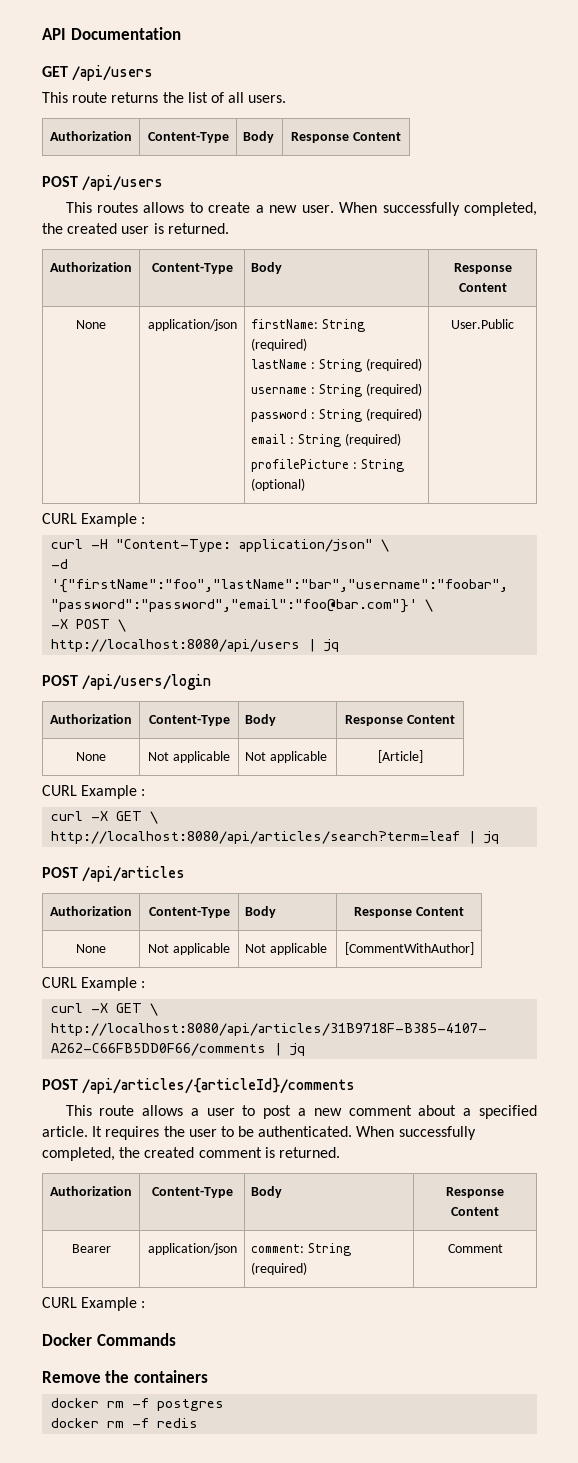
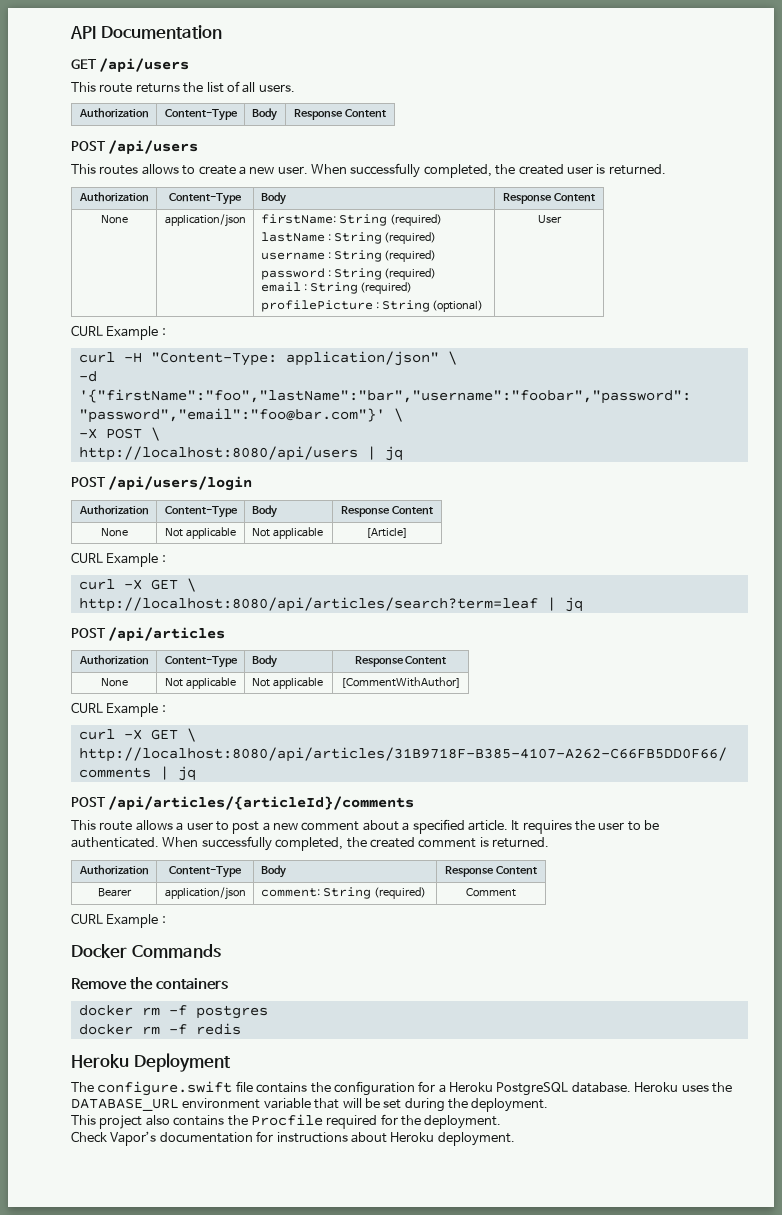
[451,319,514,329] User.Public -> [537,215,562,223] User
(199, 1423) none -> [71,1053,231,1072] [71,1081,732,1096] [71,1098,549,1112] [71,1114,502,1129] [71,1131,515,1146] // Heroku Deployment // The configure.swift file contains the configuration for a Heroku PostgreSQL database. Heroku uses the DATABASE_URL environment variable that will be set during the deployment. // This project also contains the Procfile required for the deployment. // Check Vapor’s documentation for instructions about Heroku deployment.

